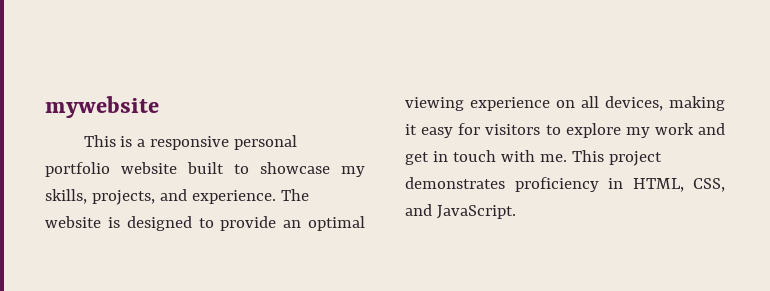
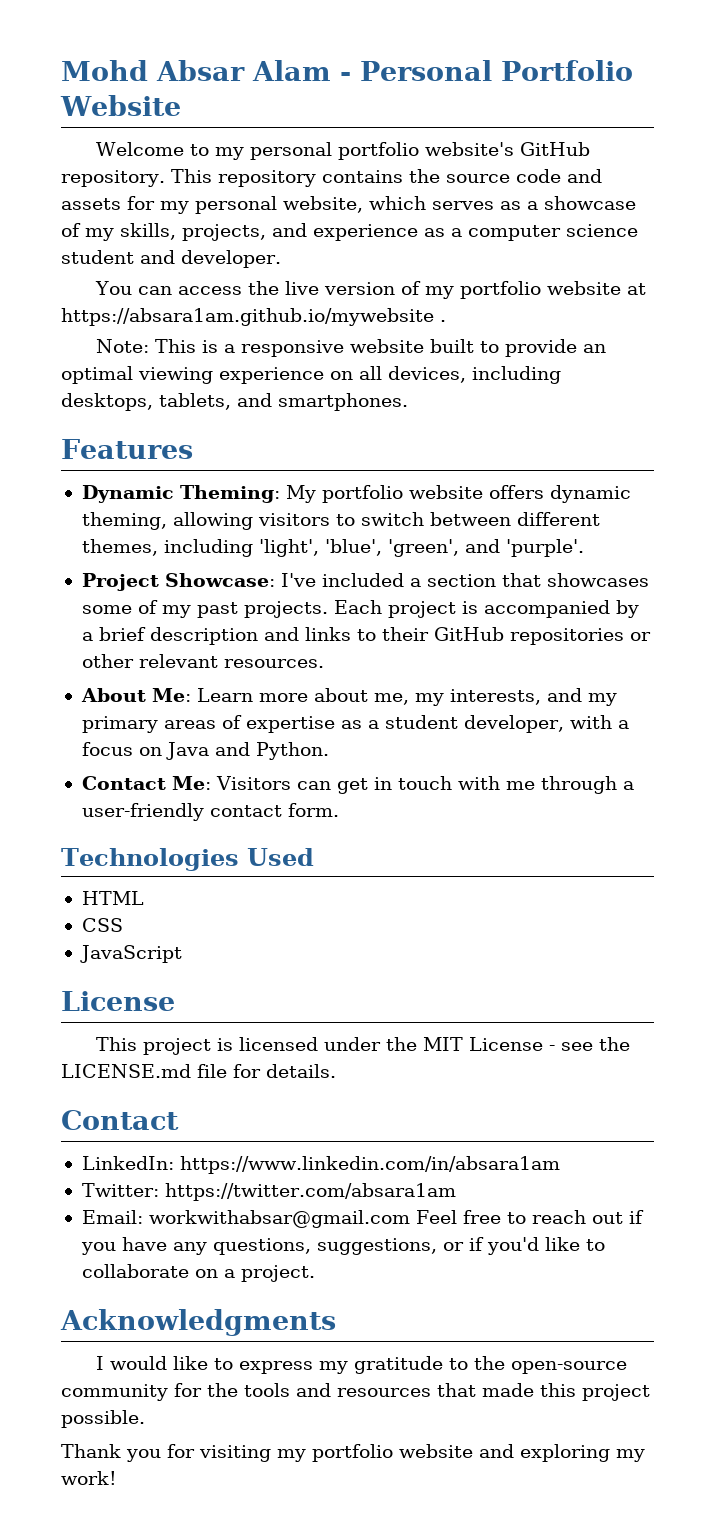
[45,96,159,118] mywebsite // -> [61,60,633,81] [60,95,181,116] [95,142,590,160] [61,169,602,187] [61,196,636,214] [61,223,638,241] [61,250,281,268] [94,281,646,299] [61,308,446,326] [95,339,149,353] Mohd Absar Alam - Personal Portfolio Website // Welcome to my personal portfolio website's GitHub repository. This repository contains the source code and assets for my personal website, which serves as a showcase of my skills, projects, and experience as a computer science student and developer. // You can access the live version of my portfolio website at https://absara1am.github.io/mywebsite . // Note:
[234,135,298,150] [45,162,110,177] personal portfolio -> (344, 348) none
[260,162,365,177] [45,189,309,205] [45,216,214,231] showcase my skills, projects, and experience. The website is designed to -> (499, 347) none
[669,96,725,111] [405,123,725,138] [405,150,662,166] [405,177,725,192] [405,204,516,219] making it easy for visitors to explore my work and get in touch with me. This project demonstrates proficiency in HTML, CSS, and JavaScript. -> [472,366,561,384] [61,393,408,411] [61,439,193,459] [81,485,631,503] [81,512,600,530] [81,539,584,557] [81,573,649,591] [81,600,639,618] [81,627,651,645] [81,654,324,668] [80,688,617,706] [81,715,629,733] [81,742,329,760] [81,776,634,794] [81,803,339,821] [61,848,314,871] [81,891,144,905] [81,918,123,932] [79,945,182,963] [61,991,175,1011] [95,1037,630,1055] [61,1064,336,1078] [61,1110,179,1130] [81,1156,560,1174] [81,1183,456,1201] [81,1210,644,1228] [80,1237,605,1255] [81,1264,315,1282] [60,1309,336,1336] [95,1356,627,1374] [61,1383,650,1401] [61,1410,145,1428] [61,1444,645,1462] [61,1471,117,1485] including desktops, tablets, and smartphones. // Features // Dynamic Theming: My portfolio website offers dynamic theming, allowing visitors to switch between different themes, including 'light', 'blue', 'green', and 'purple'. // Project Showcase: I've included a section that showcases some of my past projects. Each project is accompanied by a brief description and links to their GitHub repositories or other relevant resources. // About Me: Learn more about me, my interests, and my primary areas of expertise as a student developer, with a focus on Java and Python. // Contact Me: Visitors can get in touch with me through a user-friendly contact form. // Technologies Used // HTML // CSS // JavaScript // License // This project is licensed under the MIT License - see the LICENSE.md file for details. // Contact // LinkedIn: https://www.linkedin.com/in/absara1am // Twitter: https://twitter.com/absara1am // Email: workwithabsar@gmail.com Feel free to reach out if you have any questions, suggestions, or if you'd like to collaborate on a project. // Acknowledgments // I would like to express my gratitude to the open-source community for the tools and resources that made this project possible. // Thank you for visiting my portfolio website and exploring my work!

